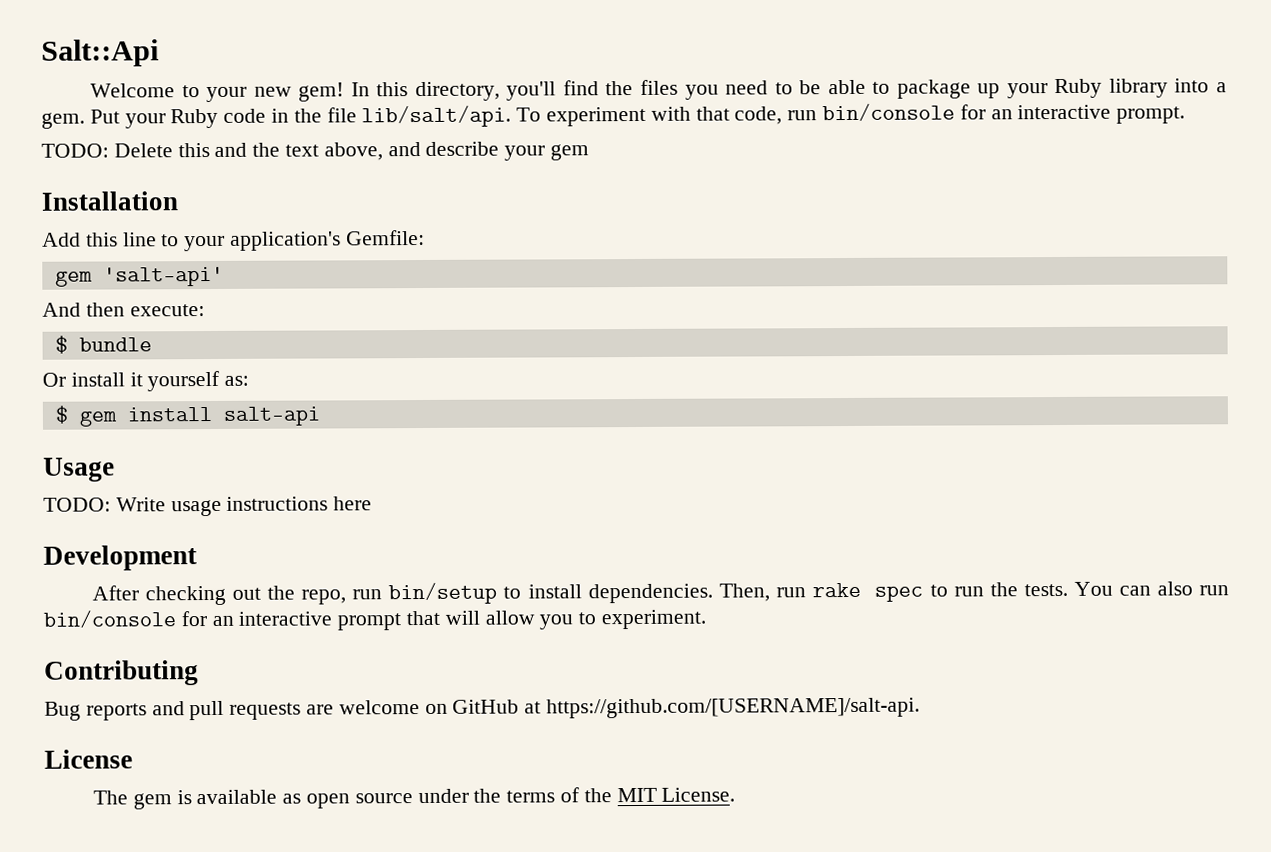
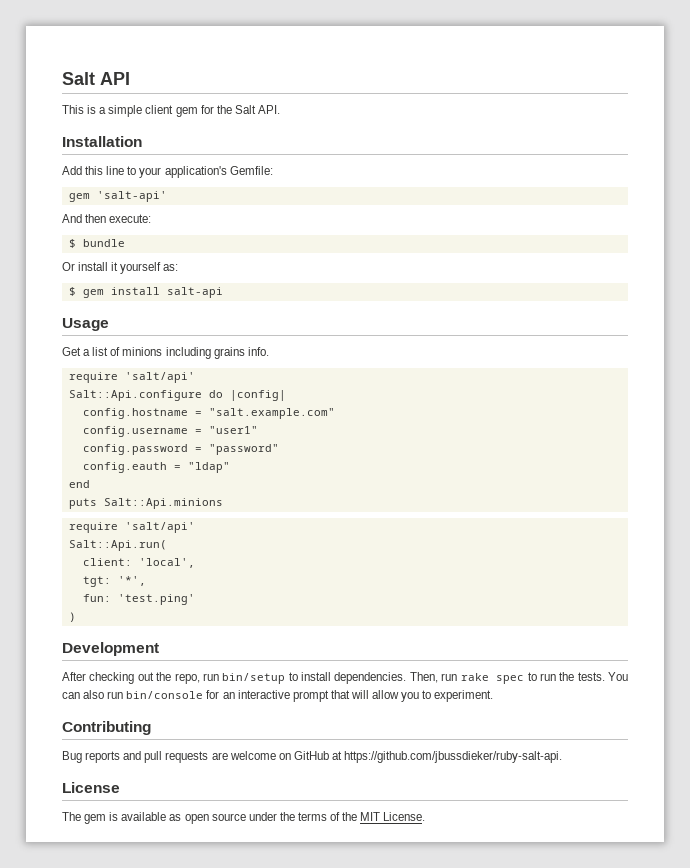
[41,39,159,67] [89,78,1227,103] [41,103,1186,129] [41,141,590,161] Salt::Api // Welcome to your new gem! In this directory, you'll find the files you need to be able to package up your Ruby library into a gem. Put your Ruby code in the file lib/salt/api. To experiment with that code, run bin/console for an interactive prompt. // TODO: Delete this and the text above, and describe your gem -> [62,72,130,85] [62,105,280,117] Salt API // This is a simple client gem for the Salt API.
[43,496,373,517] TODO: Write usage instructions here -> [62,347,269,359] [68,372,195,383] [68,390,286,401] [82,408,335,419] [82,426,258,437] [82,444,279,455] [82,462,230,473] [68,480,90,488] [68,498,223,509] [68,522,195,533] [68,540,167,551] [82,558,195,568] [82,576,146,587] [82,594,195,605] [68,612,76,622] Get a list of minions including grains info. // require 'salt/api' // Salt::Api.configure do |config| // config.hostname = "salt.example.com" // config.username = "user1" // config.password = "password" // config.eauth = "ldap" // end // puts Salt::Api.minions // require 'salt/api' // Salt::Api.run( // client: 'local', // tgt: '*', // fun: 'test.ping' // )
[546,697,921,719] https://github.com/[USERNAME]/salt-api. -> [344,751,563,763] https://github.com/jbussdieker/ruby-salt-api.

